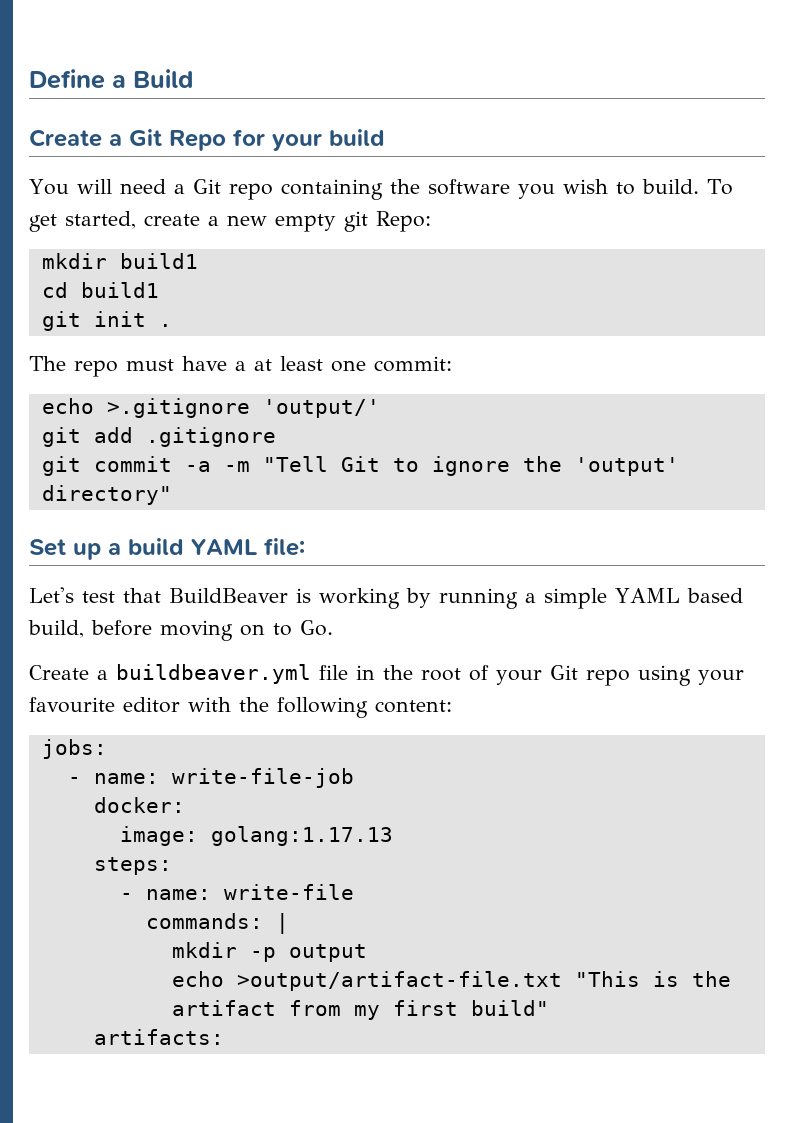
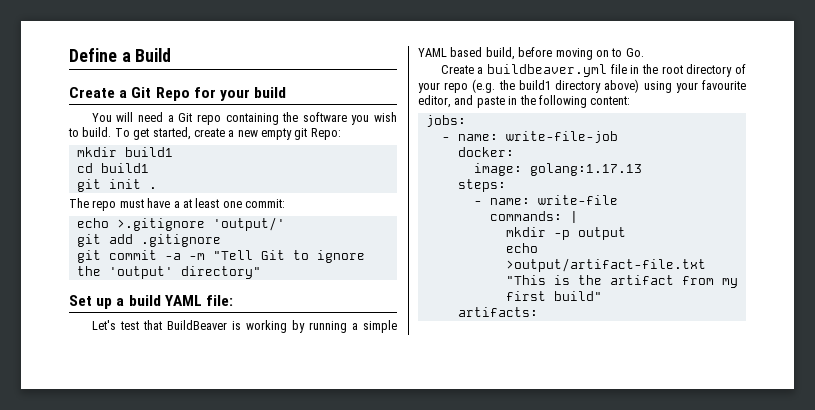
(461, 674) none -> [686,64,733,77] directory
[550,665,744,686] [29,697,231,713] Git repo using your favourite editor with -> [444,79,746,93] [418,95,518,108] repo (e.g. the build1 directory above) using your favourite editor, and paste in

